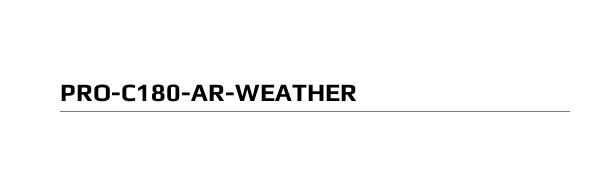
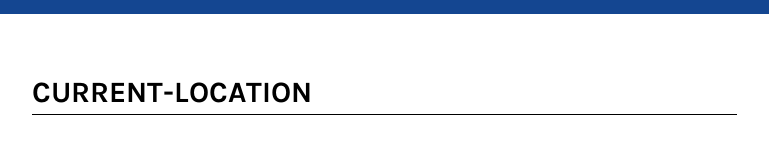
[60,84,357,102] PRO-C180-AR-WEATHER -> [32,82,312,103] CURRENT-LOCATION

